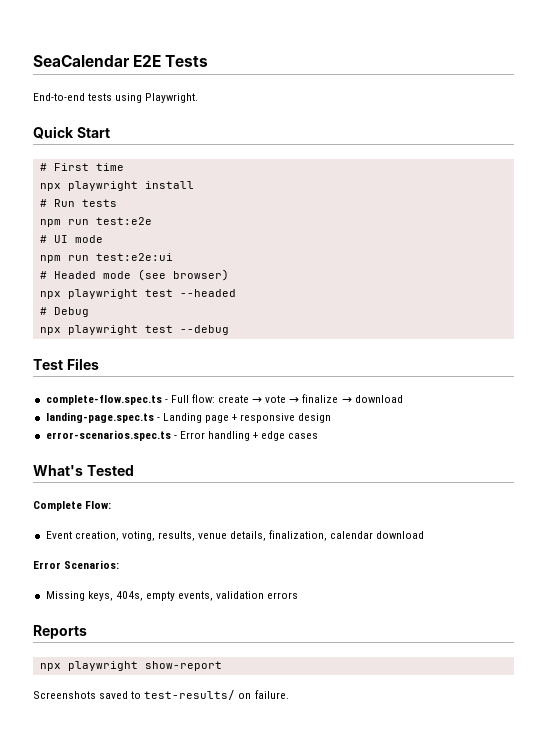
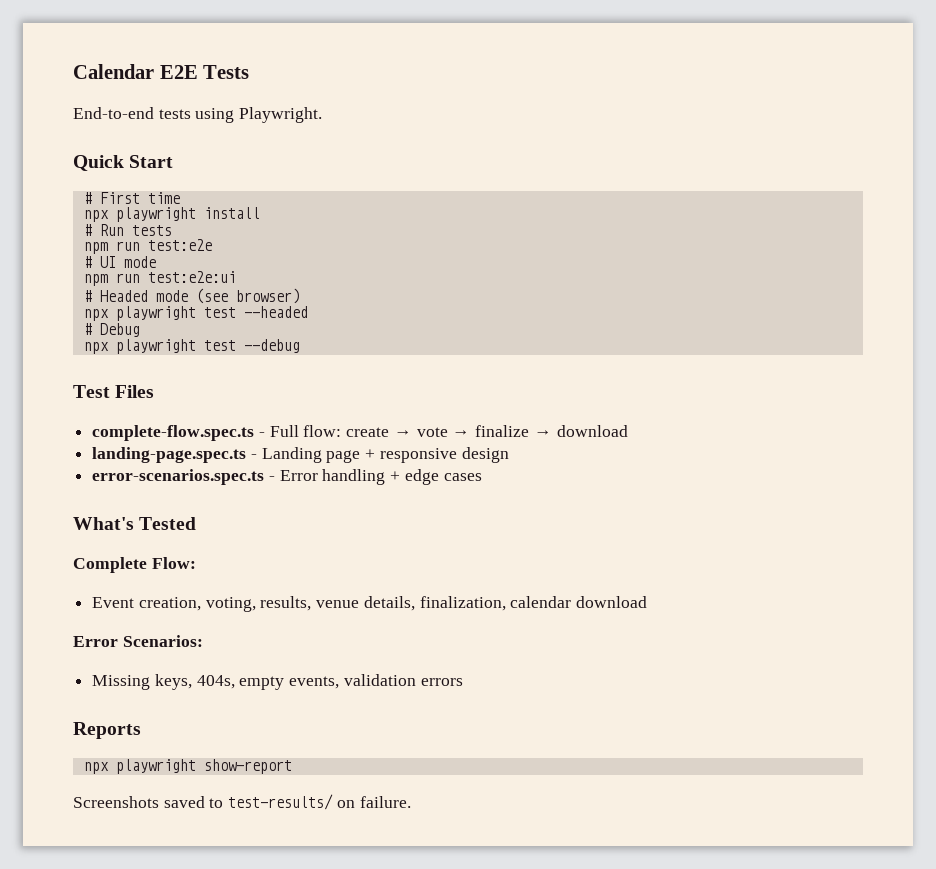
[33,55,130,67] SeaCalendar -> [73,64,154,79] Calendar

